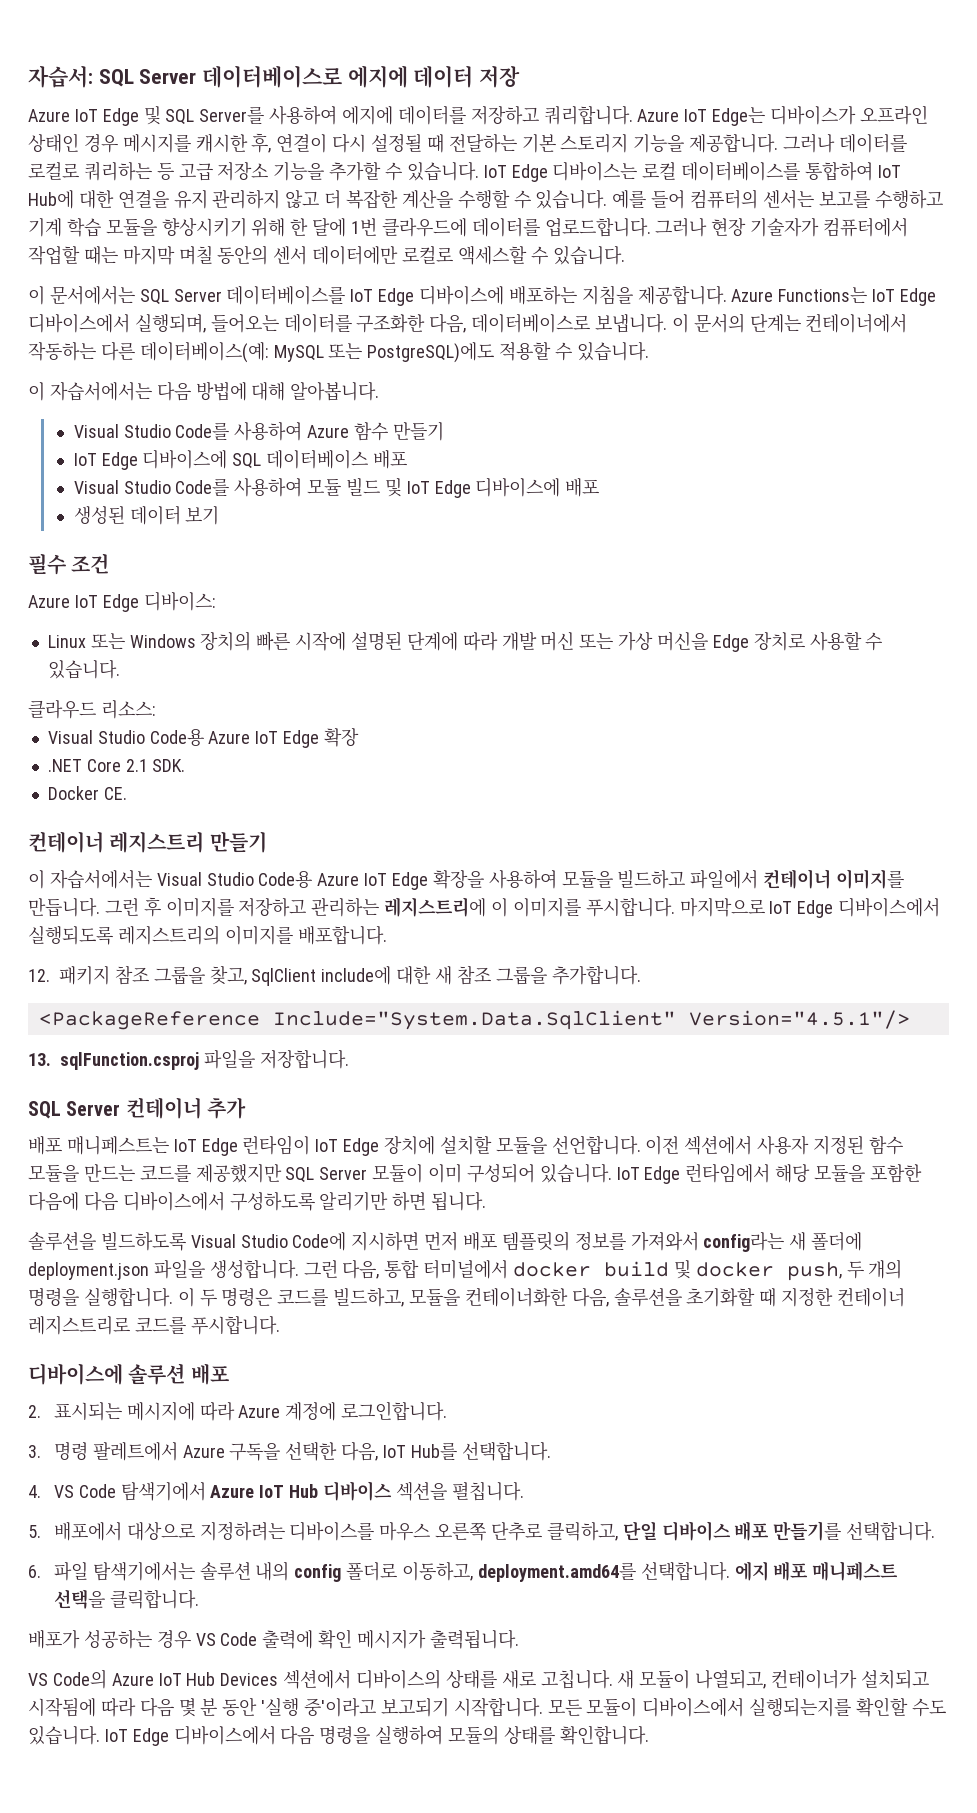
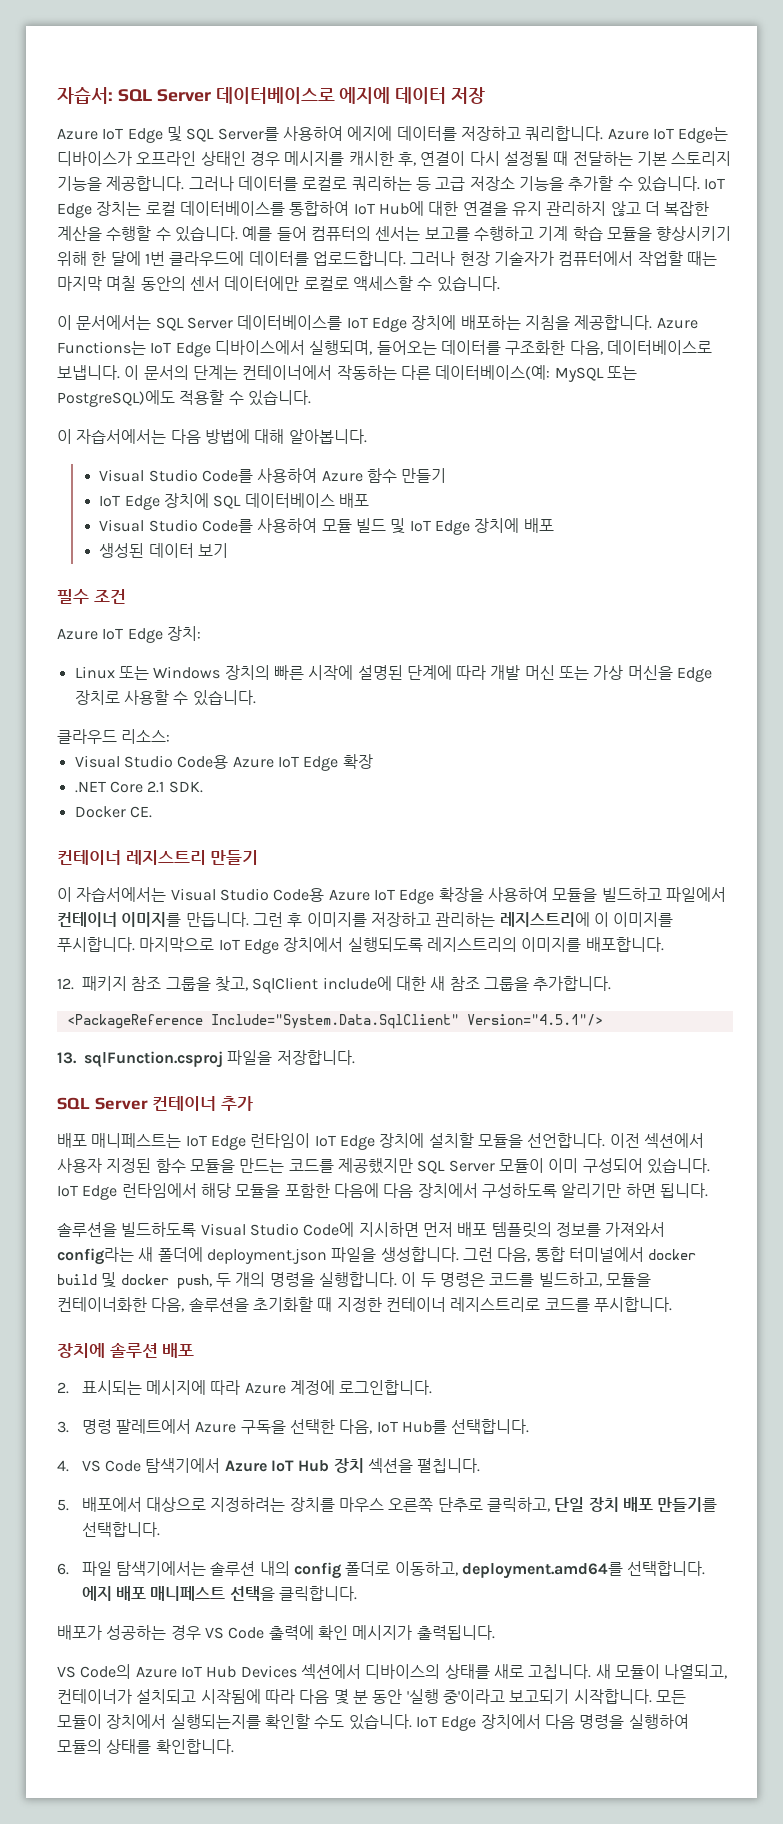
[552,161,638,181] 디바이스는 -> [96,201,142,216] 장치는
[419,285,505,305] 디바이스에 -> [411,315,457,330] 장치에
[142,449,228,469] 디바이스에 -> [163,493,209,508] 장치에
[475,477,561,497] 디바이스에 -> [474,518,520,533] 장치에
[143,591,216,611] 디바이스: -> [166,626,201,641] 장치:
[838,897,941,917] 디바이스에서 -> [283,937,344,952] 장치에서
[122,1191,225,1211] 디바이스에서 -> [417,1183,478,1198] 장치에서
[28,1363,123,1385] 디바이스에 -> [57,1343,105,1358] 장치에
[323,1481,393,1501] 디바이스 -> [333,1458,364,1473] 장치
[289,1521,375,1541] 디바이스를 -> [289,1497,335,1512] 장치를
[661,1521,731,1541] 디바이스 -> [588,1497,619,1512] 장치
[642,1697,745,1717] 디바이스에서 -> [106,1714,167,1729] 장치에서
[173,1725,276,1745] 디바이스에서 -> [480,1714,541,1729] 장치에서

